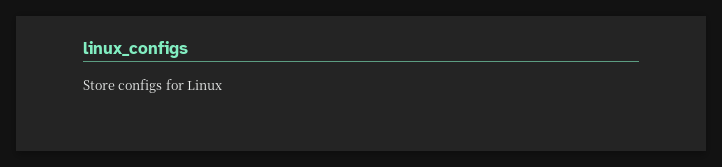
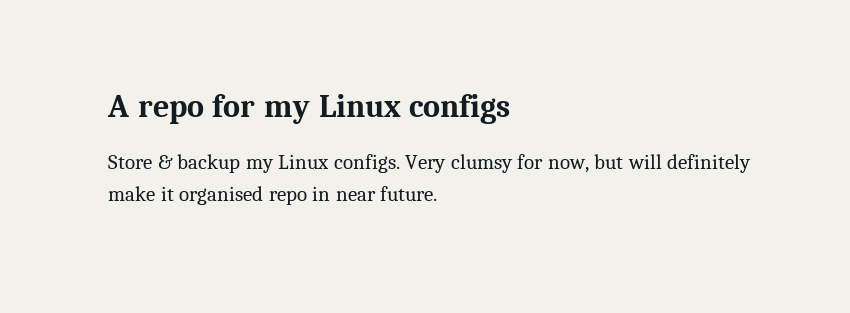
[83,41,188,58] [83,79,223,93] linux_configs // Store configs for Linux -> [107,94,511,124] [108,154,752,173] [108,186,438,205] A repo for my Linux configs // Store & backup my Linux configs. Very clumsy for now, but will definitely make it organised repo in near future.

